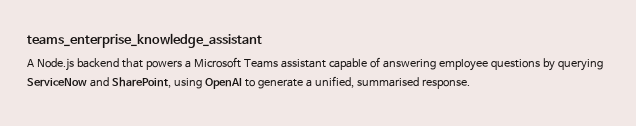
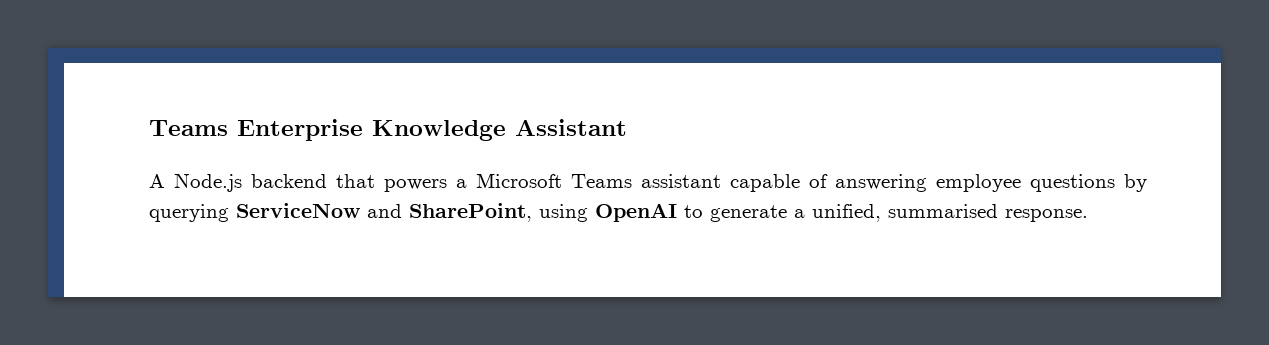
[27,33,262,48] teams_enterprise_knowledge_assistant -> [149,119,627,141] Teams Enterprise Knowledge Assistant

